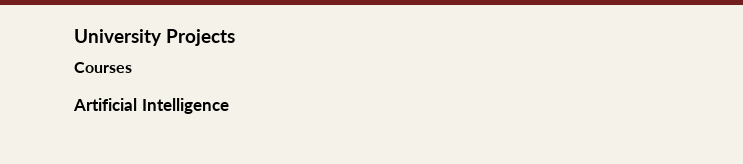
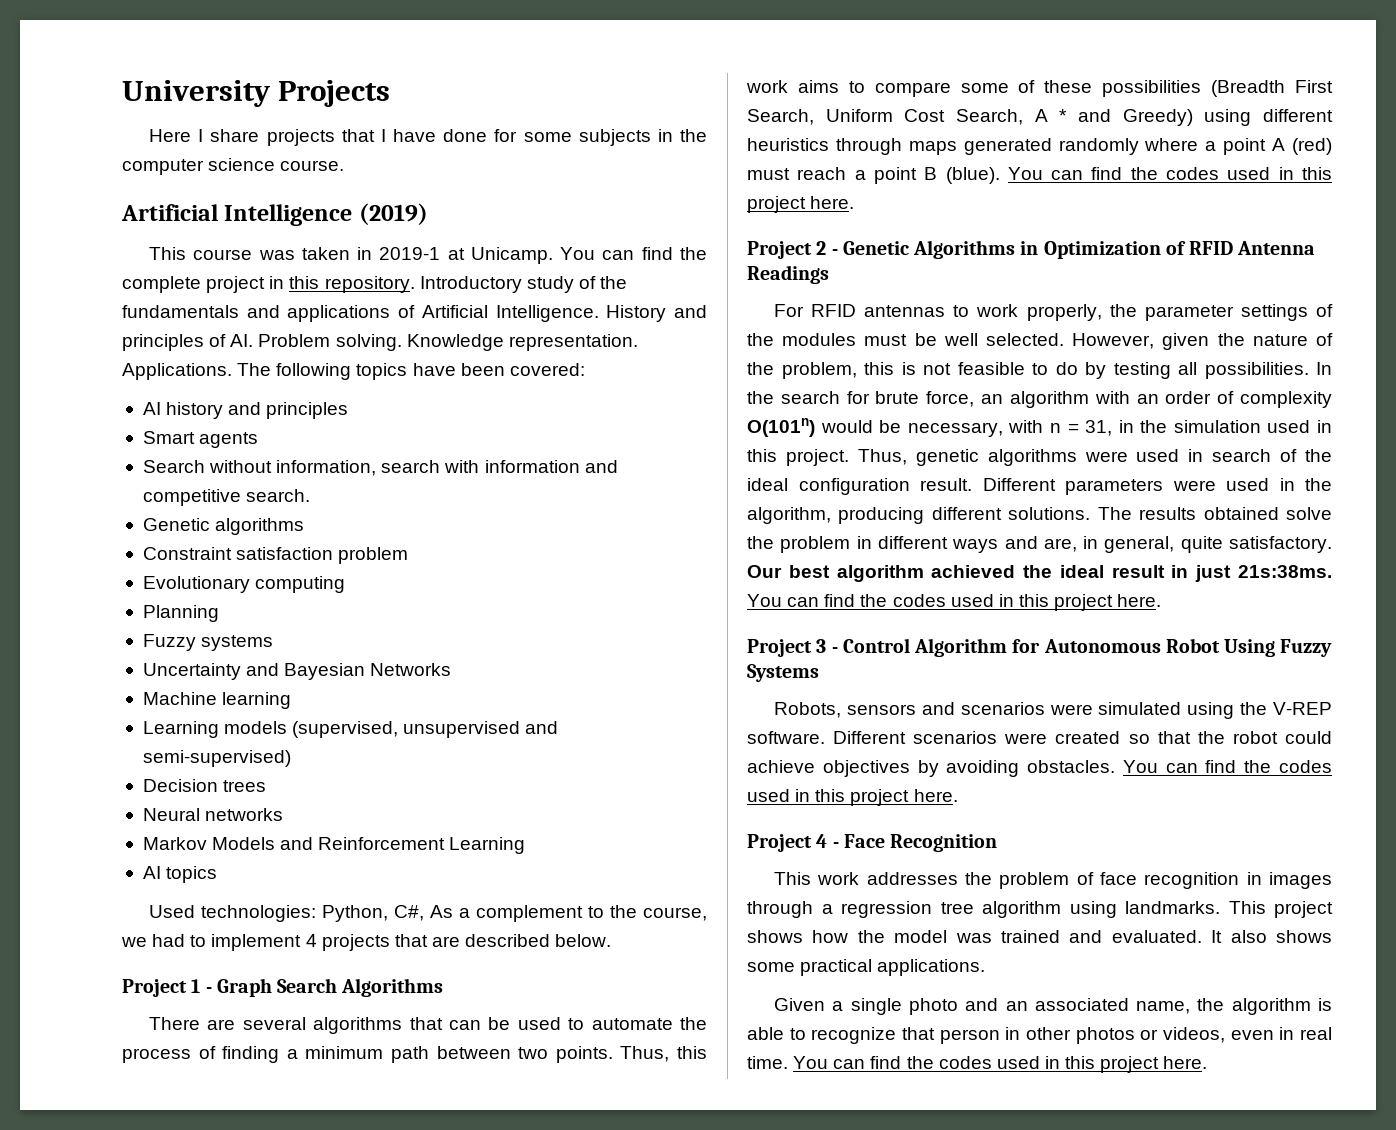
[74,62,132,73] [73,98,229,114] Courses // Artificial Intelligence -> [149,129,707,146] [122,158,345,175] [121,203,428,226] [149,247,707,264] [122,276,628,293] [122,305,707,322] [122,334,638,351] [122,363,585,380] [142,402,349,419] [142,431,259,448] [142,460,618,476] [142,489,311,506] [142,518,305,535] [142,547,409,564] [142,576,346,593] [142,605,219,622] [142,634,274,651] [142,663,452,680] [142,692,292,709] [142,721,559,738] [142,750,291,767] [142,779,267,792] [142,808,284,821] [142,837,526,854] [142,866,218,883] [149,905,707,922] [121,934,612,951] [122,978,444,997] [149,1017,708,1034] [122,1046,708,1063] [746,80,1333,97] [747,109,1333,126] [747,138,1333,155] [747,167,1332,184] [747,196,855,213] [747,240,1316,259] [747,265,829,284] [774,304,1334,321] [747,333,1333,350] [747,362,1332,379] [747,391,1332,408] [747,418,1332,437] [747,449,1332,466] [747,478,1332,495] [747,507,1332,524] [747,536,1332,553] [747,565,1332,582] [747,594,1162,611] [747,638,1333,657] [747,664,819,682] [774,702,1332,719] [747,731,1333,744] [747,760,1332,777] [747,789,958,806] [747,834,998,852] [774,872,1332,889] [747,901,1333,918] [747,930,1332,943] [747,959,986,976] [774,998,1332,1015] [747,1027,1332,1044] [747,1056,1208,1073] Here I share projects that I have done for some subjects in the computer science course. // Artificial Intelligence (2019) // This course was taken in 2019-1 at Unicamp. You can find the complete project in this repository. Introductory study of the fundamentals and applications of Artificial Intelligence. History and principles of AI. Problem solving. Knowledge representation. Applications. The following topics have been covered: // AI history and principles // Smart agents // Search without information, search with information and competitive search. // Genetic algorithms // Constraint satisfaction problem // Evolutionary computing // Planning // Fuzzy systems // Uncertainty and Bayesian Networks // Machine learning // Learning models (supervised, unsupervised and semi-supervised) // Decision trees // Neural networks // Markov Models and Reinforcement Learning // AI topics // Used technologies: Python, C#, As a complement to the course, we had to implement 4 projects that are described below. // Project 1 - Graph Search Algorithms // There are several algorithms that can be used to automate the process of finding a minimum path between two points. Thus, this work aims to compare some of these possibilities (Breadth First Search, Uniform Cost Search, A * and Greedy) using different heuristics through maps generated randomly where a point A (red) must reach a point B (blue). You can find the codes used in this project here. // Project 2 - Genetic Algorithms in Optimization of RFID Antenna Readings // For RFID antennas to work properly, the parameter settings of the modules must be well selected. However, given the nature of the problem, this is not feasible to do by testing all possibilities. In the search for brute force, an algorithm with an order of complexity O(101n) would be necessary, with n = 31, in the simulation used in this project. Thus, genetic algorithms were used in search of the ideal configuration result. Different parameters were used in the algorithm, producing different solutions. The results obtained solve the problem in different ways and are, in general, quite satisfactory. Our best algorithm achieved the ideal result in just 21s:38ms. You can find the codes used in this project here. // Project 3 - Control Algorithm for Autonomous Robot Using Fuzzy Systems // Robots, sensors and scenarios were simulated using the V-REP software. Different scenarios were created so that the robot could achieve objectives by avoiding obstacles. You can find the codes used in this project here. // Project 4 - Face Recognition // This work addresses the problem of face recognition in images through a regression tree algorithm using landmarks. This project shows how the model was trained and evaluated. It also shows some practical applications. // Given a single photo and an associated name, the algorithm is able to recognize that person in other photos or videos, even in real time. You can find the codes used in this project here.

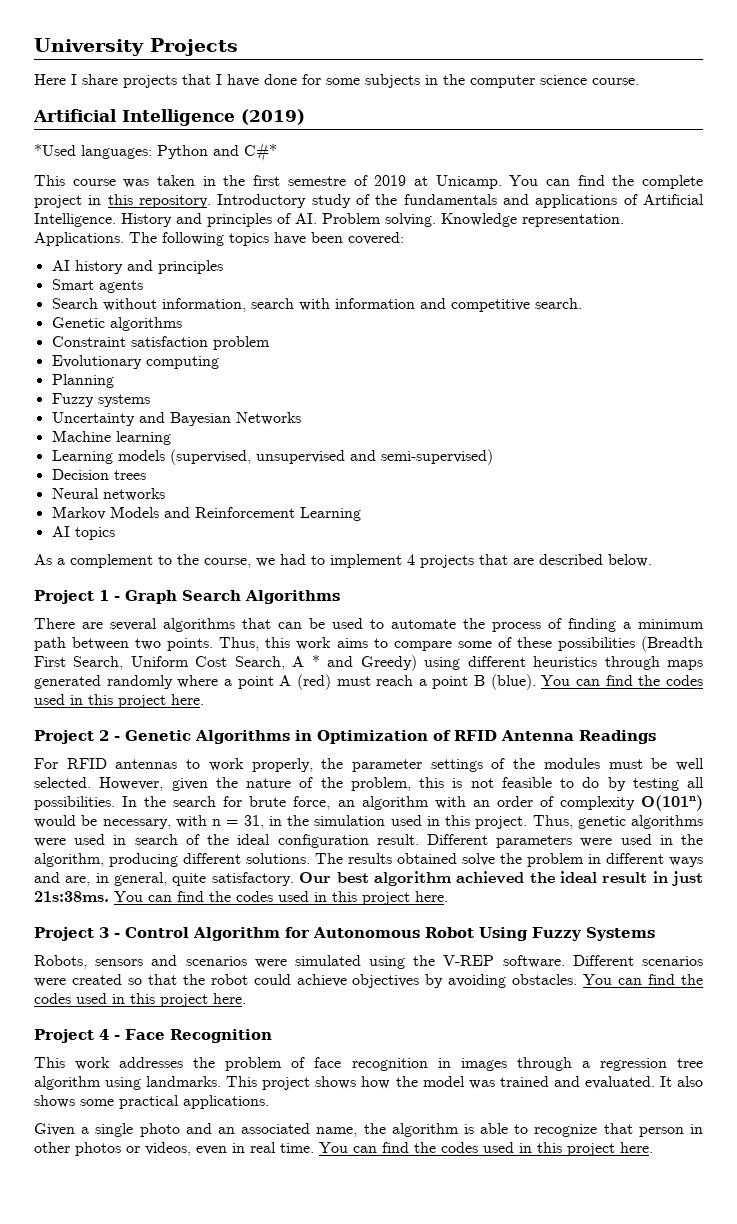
(428, 214) none -> [34,142,277,162] // *Used languages: Python and C#*
[379,247,441,260] 2019-1 -> [223,175,407,186] the first semestre of 2019
[149,905,425,922] Used technologies: Python, C#, -> (115, 533) none

